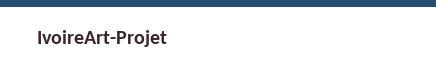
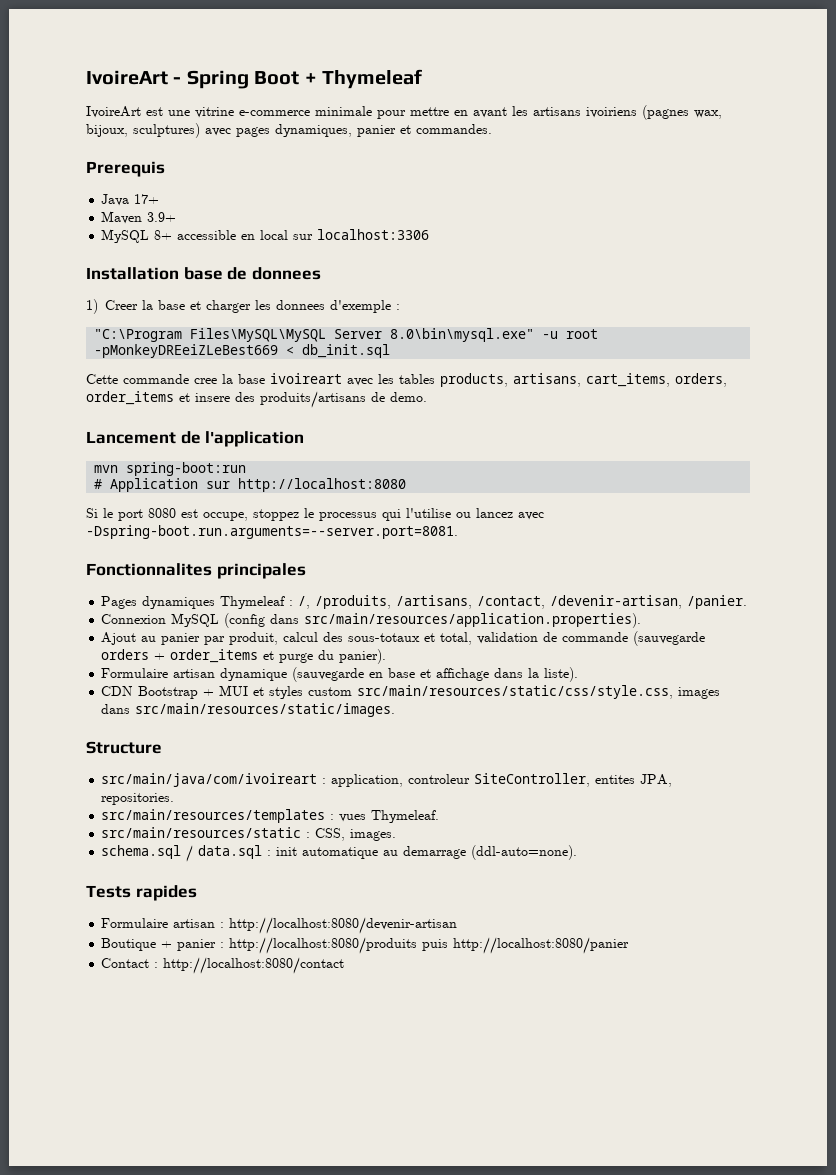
[37,30,167,47] IvoireArt-Projet -> [86,69,422,89] [86,105,722,120] [86,123,492,138] [86,161,165,177] [101,194,160,206] [101,211,177,224] [101,229,430,243] [86,267,321,280] [86,299,401,314] [94,328,599,342] [94,344,391,358] [86,373,727,387] [86,391,427,408] [86,431,305,447] [94,462,247,476] [94,478,407,492] [86,508,544,521] [86,525,458,539] [86,563,306,579] [101,595,748,609] [101,613,642,628] [101,631,706,646] [101,649,387,664] [101,667,579,682] [101,685,721,699] [101,703,396,717] [86,741,162,754] [101,773,673,787] [101,793,175,805] [101,809,440,823] [101,827,397,841] [101,845,578,862] [86,885,197,901] [101,917,458,934] [101,937,630,954] [101,957,345,974] IvoireArt - Spring Boot + Thymeleaf // IvoireArt est une vitrine e-commerce minimale pour mettre en avant les artisans ivoiriens (pagnes wax, bijoux, sculptures) avec pages dynamiques, panier et commandes. // Prerequis // Java 17+ // Maven 3.9+ // MySQL 8+ accessible en local sur localhost:3306 // Installation base de donnees // 1) Creer la base et charger les donnees d'exemple : // "C:\Program Files\MySQL\MySQL Server 8.0\bin\mysql.exe" -u root -pMonkeyDREeiZLeBest669 < db_init.sql // Cette commande cree la base ivoireart avec les tables products, artisans, cart_items, orders, order_items et insere des produits/artisans de demo. // Lancement de l'application // mvn spring-boot:run // # Application sur http://localhost:8080 // Si le port 8080 est occupe, stoppez le processus qui l'utilise ou lancez avec -Dspring-boot.run.arguments=--server.port=8081. // Fonctionnalites principales // Pages dynamiques Thymeleaf : /, /produits, /artisans, /contact, /devenir-artisan, /panier. // Connexion MySQL (config dans src/main/resources/application.properties). // Ajout au panier par produit, calcul des sous-totaux et total, validation de commande (sauvegarde orders + order_items et purge du panier). // Formulaire artisan dynamique (sauvegarde en base et affichage dans la liste). // CDN Bootstrap + MUI et styles custom src/main/resources/static/css/style.css, images dans src/main/resources/static/images. // Structure // src/main/java/com/ivoireart : application, controleur SiteController, entites JPA, repositories. // src/main/resources/templates : vues Thymeleaf. // src/main/resources/static : CSS, images. // schema.sql / data.sql : init automatique au demarrage (ddl-auto=none). // Tests rapides // Formulaire artisan : http://localhost:8080/devenir-artisan // Boutique + panier : http://localhost:8080/produits puis http://localhost:8080/panier // Contact : http://localhost:8080/contact

